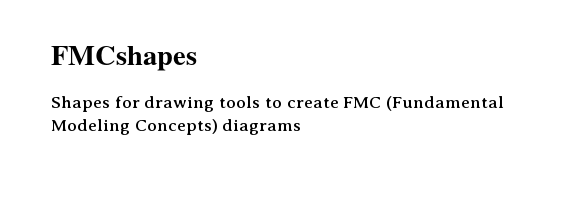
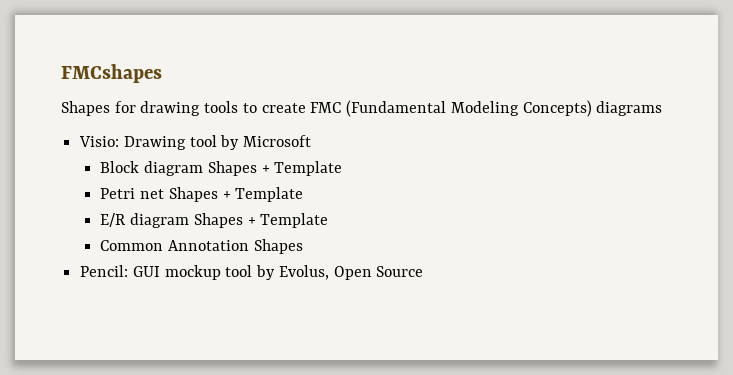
(302, 127) none -> [79,135,312,150] [100,161,343,176] [100,187,304,202] [100,213,329,228] [100,239,303,254] [80,265,424,280] // Visio: Drawing tool by Microsoft // Block diagram Shapes + Template // Petri net Shapes + Template // E/R diagram Shapes + Template // Common Annotation Shapes // Pencil: GUI mockup tool by Evolus, Open Source

